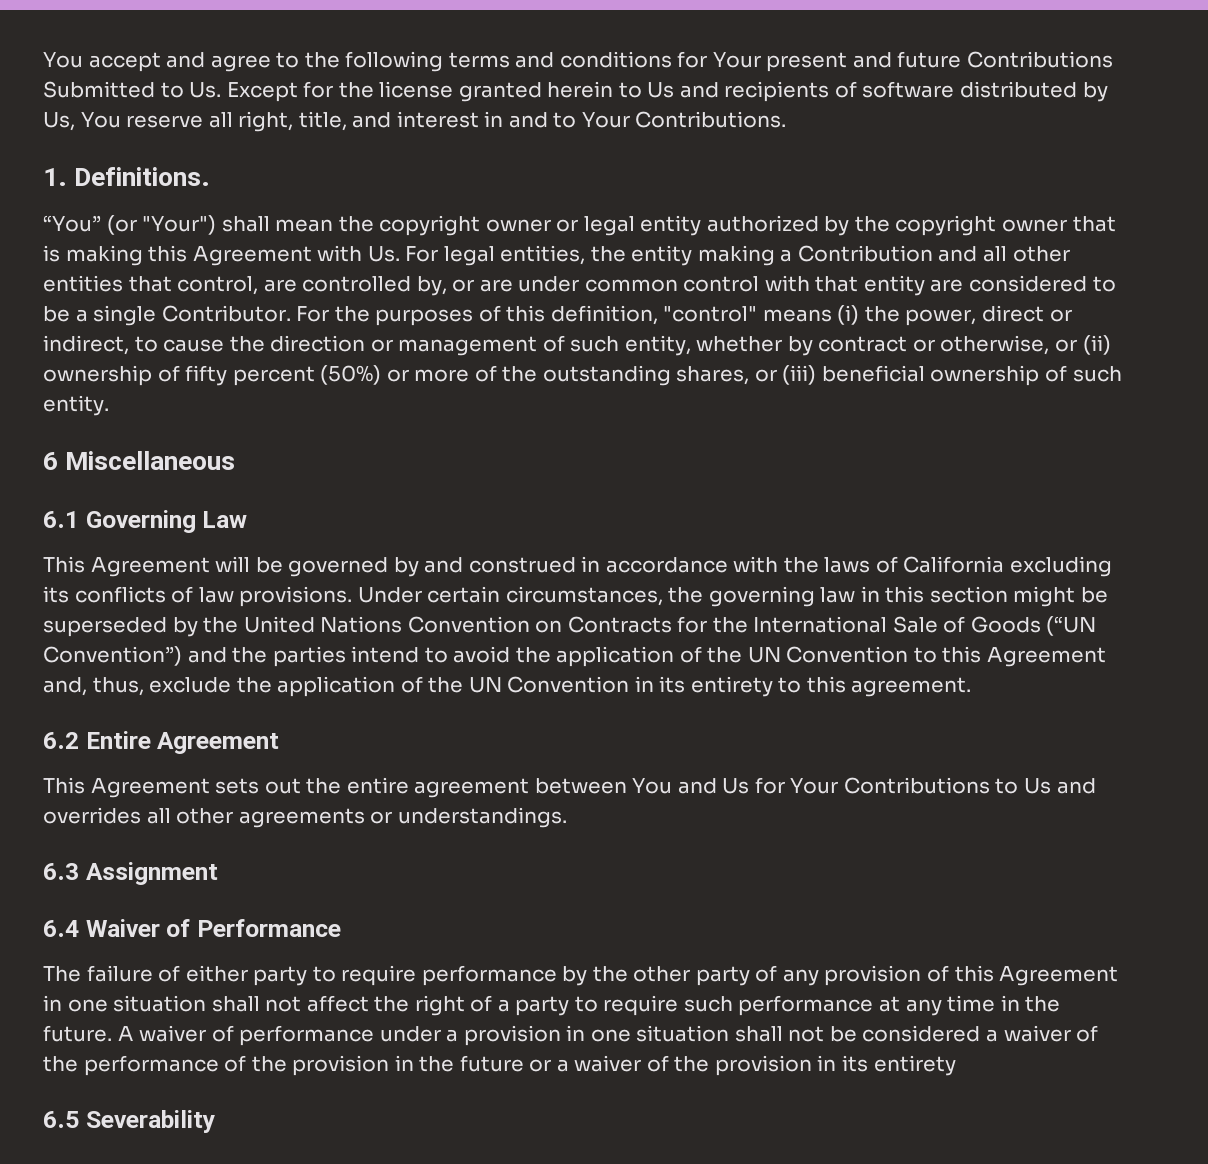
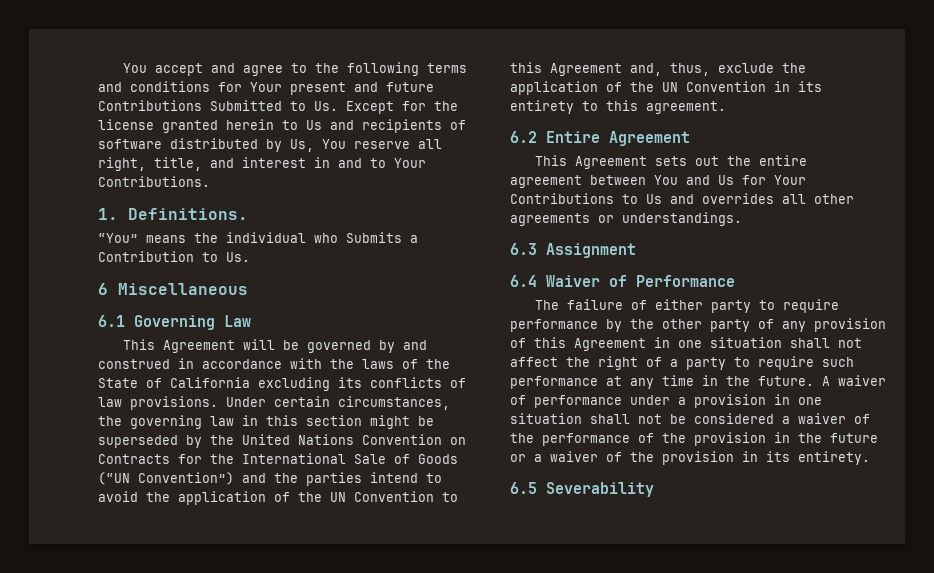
[106,215,1116,236] [43,245,1070,266] [43,275,1116,296] [43,305,1072,326] [43,335,1111,356] [43,365,1122,386] [43,395,109,416] (or "Your") shall mean the copyright owner or legal entity authorized by the copyright owner that is making this Agreement with Us. For legal entities, the entity making a Contribution and all other entities that control, are controlled by, or are under common control with that entity are considered to be a single Contributor. For the purposes of this definition, "control" means (i) the power, direct or indirect, to cause the direction or management of such entity, whether by contract or otherwise, or (ii) ownership of fifty percent (50%) or more of the outstanding shares, or (iii) beneficial ownership of such entity. -> [146,232,418,243] [98,251,250,262] means the individual who Submits a Contribution to Us.
(898, 564) none -> [426,359,450,369] [98,378,162,388] the State of
[873,1055,956,1076] entirety -> [798,451,870,465] entirety.

